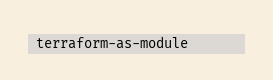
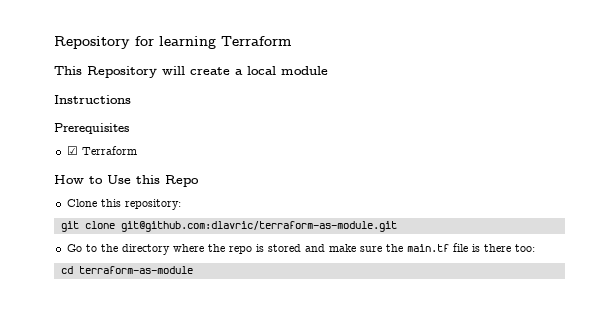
(35, 42) none -> [54,36,292,49] [54,66,328,78] [54,95,131,104] [54,123,129,134] [66,146,137,155] [54,175,199,187] [66,199,181,210] [60,221,397,232] [66,243,535,255] [60,266,73,274] Repository for learning Terraform // This Repository will create a local module // Instructions // Prerequisites // ☑ Terraform // How to Use this Repo // Clone this repository: // git clone git@github.com:dlavric/terraform-as-module.git // Go to the directory where the repo is stored and make sure the main.tf file is there too: // cd

